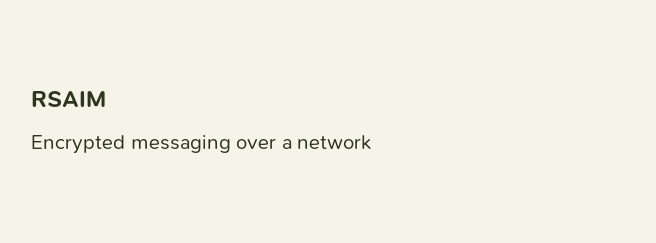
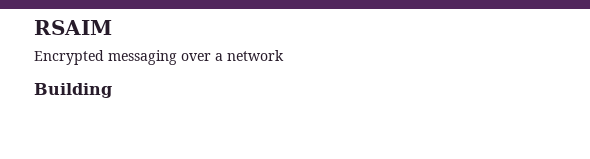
(372, 142) none -> [34,83,112,98] // Building

